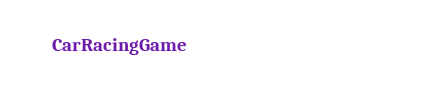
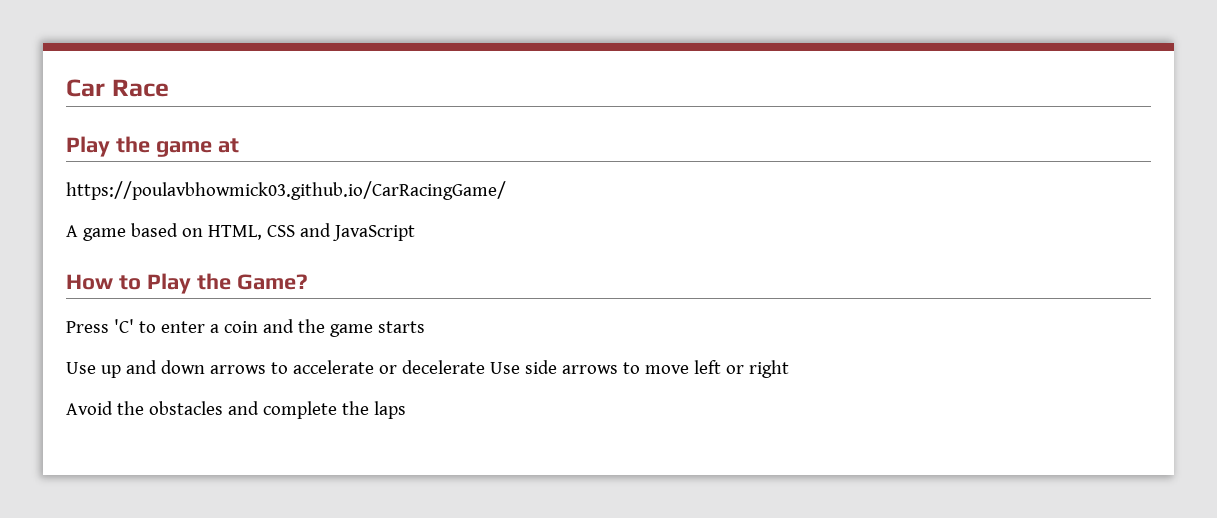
[52,38,187,55] CarRacingGame -> [66,79,169,97] [66,136,239,157] [66,181,506,200] [66,223,415,241] [66,273,308,294] [66,319,425,337] [66,360,789,378] [66,401,406,419] Car Race // Play the game at // https://poulavbhowmick03.github.io/CarRacingGame/ // A game based on HTML, CSS and JavaScript // How to Play the Game? // Press 'C' to enter a coin and the game starts // Use up and down arrows to accelerate or decelerate Use side arrows to move left or right // Avoid the obstacles and complete the laps

